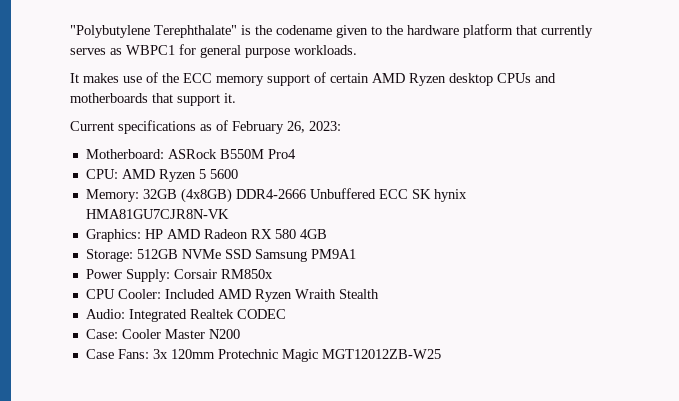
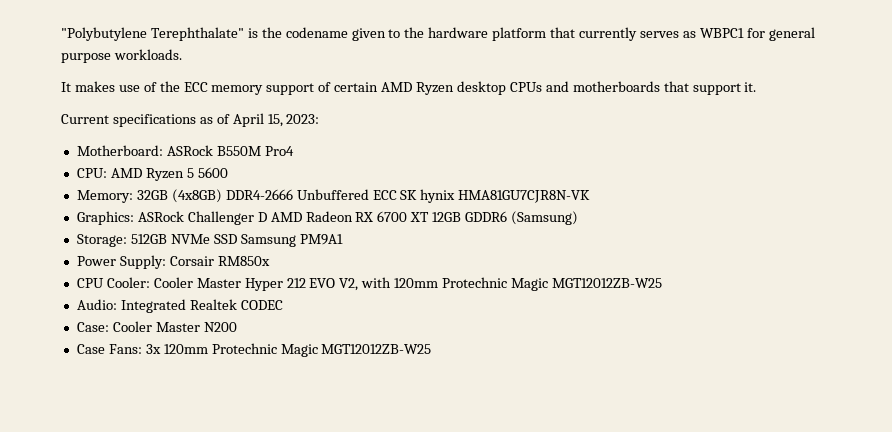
[232,121,305,134] February 26, -> [232,113,283,127] April 15,
[144,229,327,239] HP AMD Radeon RX 580 4GB -> [137,211,579,225] ASRock Challenger D AMD Radeon RX 6700 XT 12GB GDDR6 (Samsung)
[164,289,379,302] Included AMD Ryzen Wraith Stealth -> [153,277,662,291] Cooler Master Hyper 212 EVO V2, with 120mm Protechnic Magic MGT12012ZB-W25

